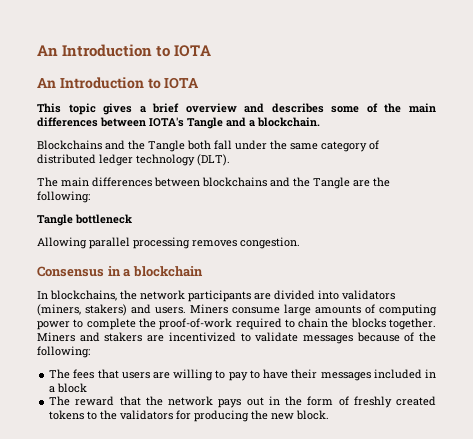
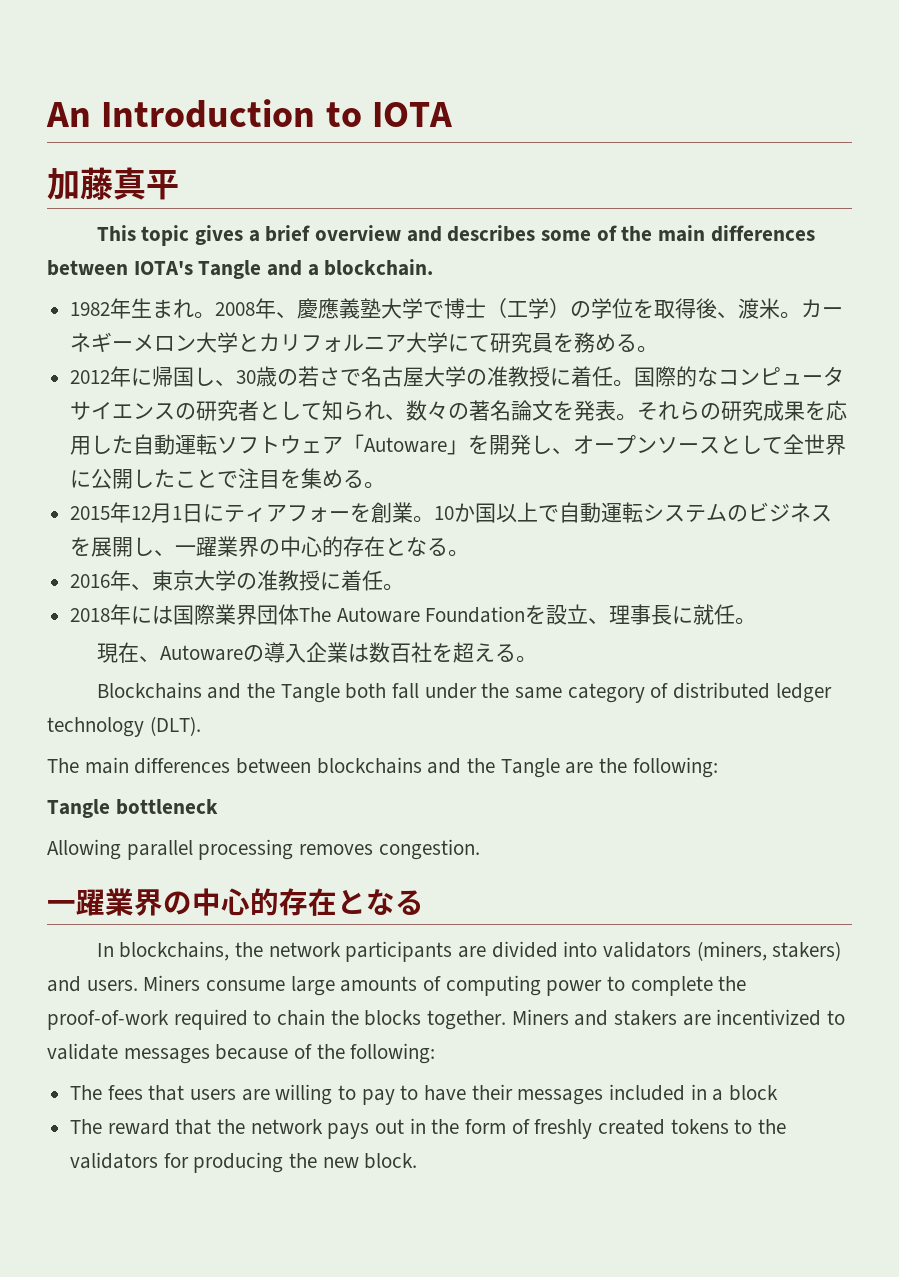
[37,44,212,57] [37,77,200,89] An Introduction to IOTA // An Introduction to IOTA -> [46,99,452,128] [47,167,179,200] An Introduction to IOTA // 加藤真平
(320, 122) none -> [70,298,844,319] [70,332,659,353] [70,366,845,387] [70,400,848,421] [70,434,847,455] [70,468,386,489] [70,502,833,523] [70,536,470,557] [70,570,405,591] [70,604,757,625] [96,642,537,663] // 1982年生まれ。2008年、慶應義塾大学で博士（工学）の学位を取得後、渡米。カーネギーメロン大学とカリフォルニア大学にて研究員を務める。 // 2012年に帰国し、30歳の若さで名古屋大学の准教授に着任。国際的なコンピュータサイエンスの研究者として知られ、数々の著名論文を発表。それらの研究成果を応用した自動運転ソフトウェア「Autoware」を開発し、オープンソースとして全世界に公開したことで注目を集める。 // 2015年12月1日にティアフォーを創業。10か国以上で自動運転システムのビジネスを展開し、一躍業界の中心的存在となる。 // 2016年、東京大学の准教授に着任。 // 2018年には国際業界団体The Autoware Foundationを設立、理事長に就任。 // 現在、Autowareの導入企業は数百社を超える。
[37,266,203,277] Consensus in a blockchain -> [47,888,424,916] 一躍業界の中心的存在となる

